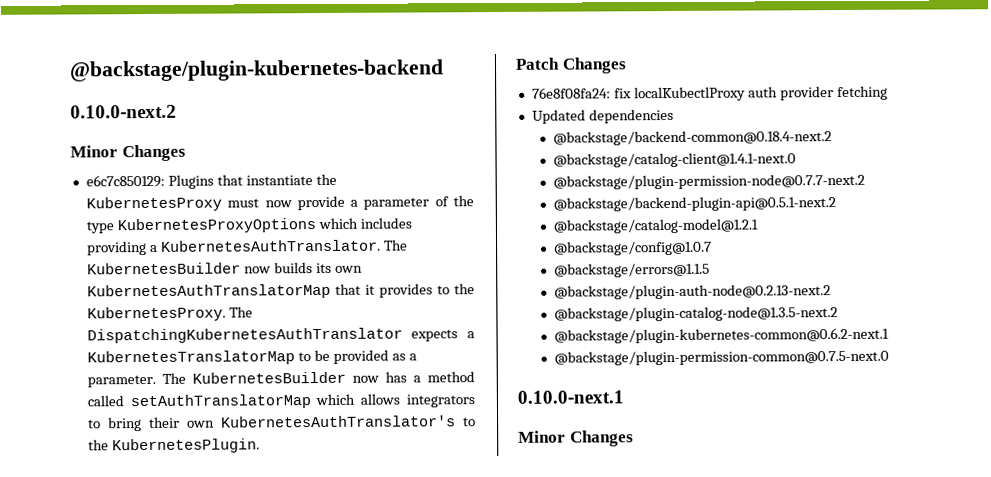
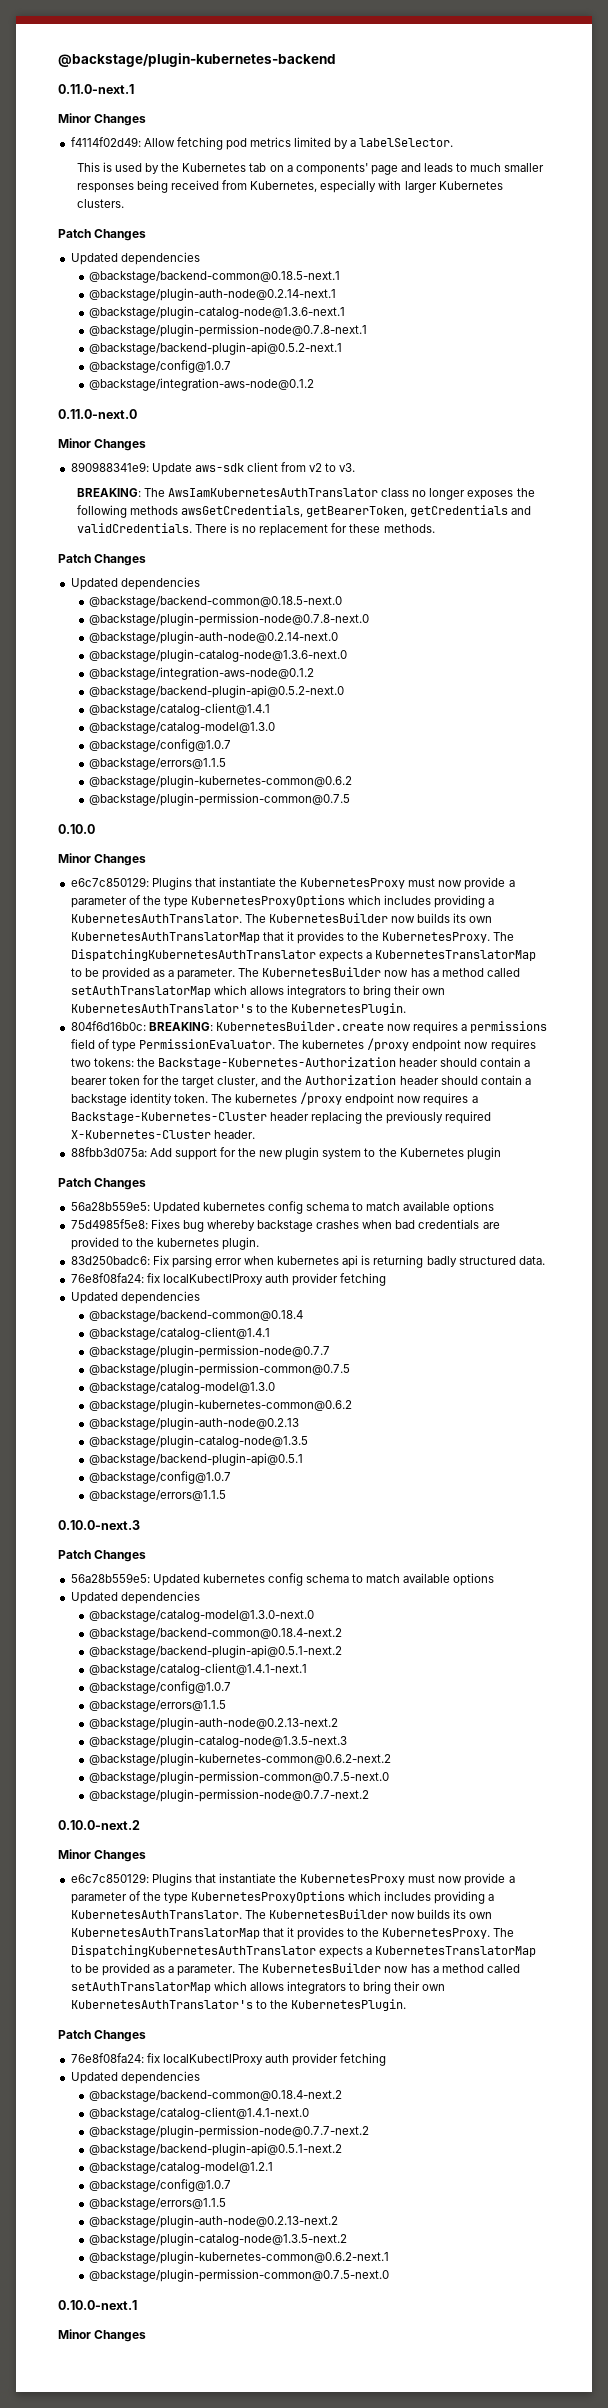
(444, 70) none -> [58,84,134,94] [58,113,147,126] [70,137,454,150] [76,162,545,175] [76,180,503,193] [76,199,124,208] [58,229,147,241] [70,252,200,265] [89,271,341,283] [89,288,337,301] [89,306,346,319] [89,324,368,337] [89,342,343,355] [89,360,232,373] [89,378,315,391] [58,409,137,419] [58,438,147,451] [70,462,356,475] [76,488,535,500] [76,505,532,518] [76,523,435,536] [58,554,147,566] [70,577,200,590] [89,596,343,608] [89,613,370,626] [89,631,339,644] [89,649,348,662] [89,667,315,680] [89,685,345,698] [89,703,271,716] [89,722,276,734] [89,739,232,752] [89,758,227,770] [89,775,353,788] [89,793,351,806] [58,824,95,834] [58,853,147,866] [70,877,515,890] [70,895,495,908] [70,913,493,923] [70,931,515,944] [70,949,536,962] [70,967,520,980] [70,985,446,998] [70,1003,406,1015] [70,1021,548,1034] [70,1038,536,1052] [70,1057,531,1069] [70,1075,531,1088] [70,1092,478,1106] [70,1111,492,1124] [70,1130,255,1139] [70,1147,501,1160] [58,1178,147,1190] [70,1201,495,1214] [70,1219,500,1232] [70,1237,260,1250] [70,1255,545,1268] [70,1273,387,1286] [70,1291,200,1304] [89,1310,304,1322] [89,1327,271,1340] [89,1345,331,1358] [89,1363,351,1376] [89,1382,276,1394] [89,1399,353,1412] [89,1417,300,1430] [89,1435,309,1448] [89,1453,304,1466] [89,1471,232,1484] [89,1490,227,1502] [58,1520,140,1530] [58,1550,147,1562] [70,1573,495,1586] [70,1591,200,1604] [89,1610,315,1622] [89,1628,343,1640] [89,1645,343,1658] [89,1663,308,1676] [89,1681,232,1694] [89,1700,227,1712] [89,1717,339,1730] [89,1735,348,1748] [89,1753,392,1766] [89,1771,390,1784] [89,1789,370,1802] // 0.11.0-next.1 // Minor Changes // f4114f02d49: Allow fetching pod metrics limited by a labelSelector. // This is used by the Kubernetes tab on a components' page and leads to much smaller responses being received from Kubernetes, especially with larger Kubernetes clusters. // Patch Changes // Updated dependencies // @backstage/backend-common@0.18.5-next.1 // @backstage/plugin-auth-node@0.2.14-next.1 // @backstage/plugin-catalog-node@1.3.6-next.1 // @backstage/plugin-permission-node@0.7.8-next.1 // @backstage/backend-plugin-api@0.5.2-next.1 // @backstage/config@1.0.7 // @backstage/integration-aws-node@0.1.2 // 0.11.0-next.0 // Minor Changes // 890988341e9: Update aws-sdk client from v2 to v3. // BREAKING: The AwsIamKubernetesAuthTranslator class no longer exposes the following methods awsGetCredentials, getBearerToken, getCredentials and validCredentials. There is no replacement for these methods. // Patch Changes // Updated dependencies // @backstage/backend-common@0.18.5-next.0 // @backstage/plugin-permission-node@0.7.8-next.0 // @backstage/plugin-auth-node@0.2.14-next.0 // @backstage/plugin-catalog-node@1.3.6-next.0 // @backstage/integration-aws-node@0.1.2 // @backstage/backend-plugin-api@0.5.2-next.0 // @backstage/catalog-client@1.4.1 // @backstage/catalog-model@1.3.0 // @backstage/config@1.0.7 // @backstage/errors@1.1.5 // @backstage/plugin-kubernetes-common@0.6.2 // @backstage/plugin-permission-common@0.7.5 // 0.10.0 // Minor Changes // e6c7c850129: Plugins that instantiate the KubernetesProxy must now provide a parameter of the type KubernetesProxyOptions which includes providing a KubernetesAuthTranslator. The KubernetesBuilder now builds its own KubernetesAuthTranslatorMap that it provides to the KubernetesProxy. The DispatchingKubernetesAuthTranslator expects a KubernetesTranslatorMap to be provided as a parameter. The KubernetesBuilder now has a method called setAuthTranslatorMap which allows integrators to bring their own KubernetesAuthTranslator's to the KubernetesPlugin. // 804f6d16b0c: BREAKING: KubernetesBuilder.create now requires a permissions field of type PermissionEvaluator. The kubernetes /proxy endpoint now requires two tokens: the Backstage-Kubernetes-Authorization header should contain a bearer token for the target cluster, and the Authorization header should contain a backstage identity token. The kubernetes /proxy endpoint now requires a Backstage-Kubernetes-Cluster header replacing the previously required X-Kubernetes-Cluster header. // 88fbb3d075a: Add support for the new plugin system to the Kubernetes plugin // Patch Changes // 56a28b559e5: Updated kubernetes config schema to match available options // 75d4985f5e8: Fixes bug whereby backstage crashes when bad credentials are provided to the kubernetes plugin. // 83d250badc6: Fix parsing error when kubernetes api is returning badly structured data. // 76e8f08fa24: fix localKubectlProxy auth provider fetching // Updated dependencies // @backstage/backend-common@0.18.4 // @backstage/catalog-client@1.4.1 // @backstage/plugin-permission-node@0.7.7 // @backstage/plugin-permission-common@0.7.5 // @backstage/catalog-model@1.3.0 // @backstage/plugin-kubernetes-common@0.6.2 // @backstage/plugin-auth-node@0.2.13 // @backstage/plugin-catalog-node@1.3.5 // @backstage/backend-plugin-api@0.5.1 // @backstage/config@1.0.7 // @backstage/errors@1.1.5 // 0.10.0-next.3 // Patch Changes // 56a28b559e5: Updated kubernetes config schema to match available options // Updated dependencies // @backstage/catalog-model@1.3.0-next.0 // @backstage/backend-common@0.18.4-next.2 // @backstage/backend-plugin-api@0.5.1-next.2 // @backstage/catalog-client@1.4.1-next.1 // @backstage/config@1.0.7 // @backstage/errors@1.1.5 // @backstage/plugin-auth-node@0.2.13-next.2 // @backstage/plugin-catalog-node@1.3.5-next.3 // @backstage/plugin-kubernetes-common@0.6.2-next.2 // @backstage/plugin-permission-common@0.7.5-next.0 // @backstage/plugin-permission-node@0.7.7-next.2

